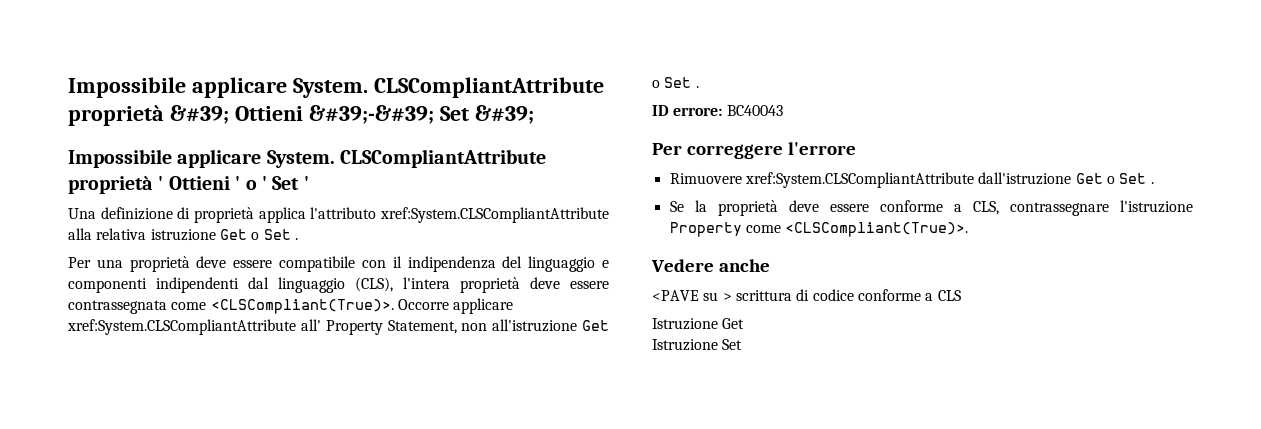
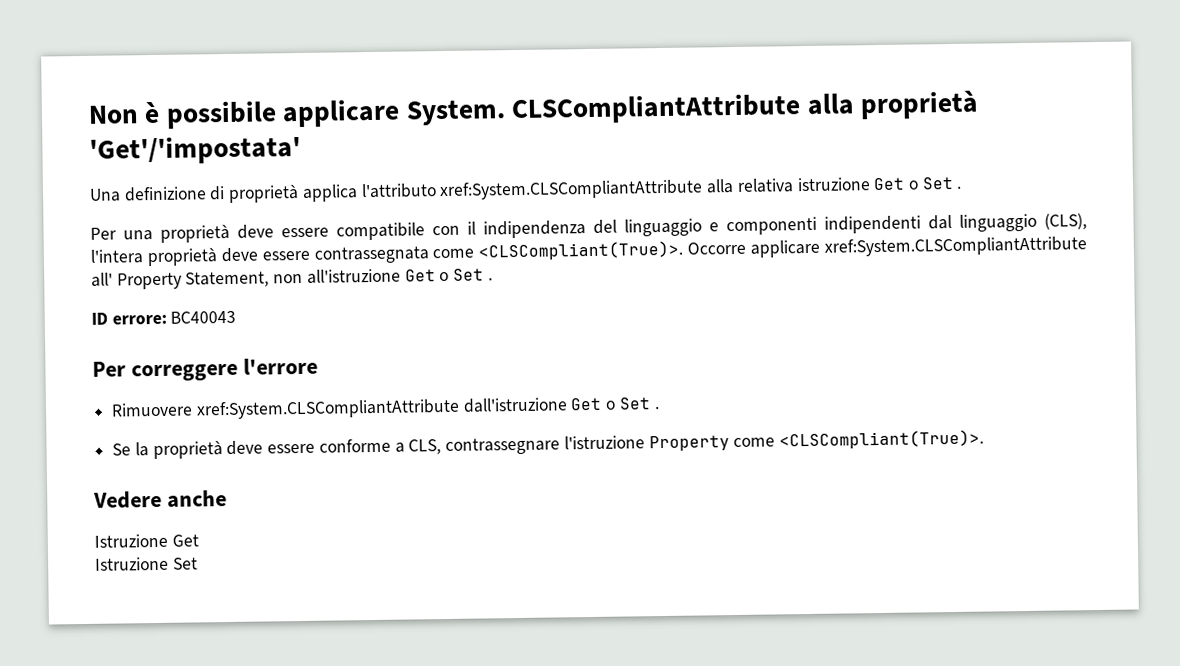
[68,77,604,98] [68,105,534,126] [68,149,547,168] [68,176,309,194] Impossibile applicare System. CLSCompliantAttribute proprietà &#39; Ottieni &#39;-&#39; Set &#39; // Impossibile applicare System. CLSCompliantAttribute proprietà ' Ottieni ' o ' Set ' -> [88,90,979,129] [89,134,301,165] Non è possibile applicare System. CLSCompliantAttribute alla proprietà 'Get'/'impostata'
[652,289,961,301] // <PAVE su > scrittura di codice conforme a CLS -> (227, 499) none

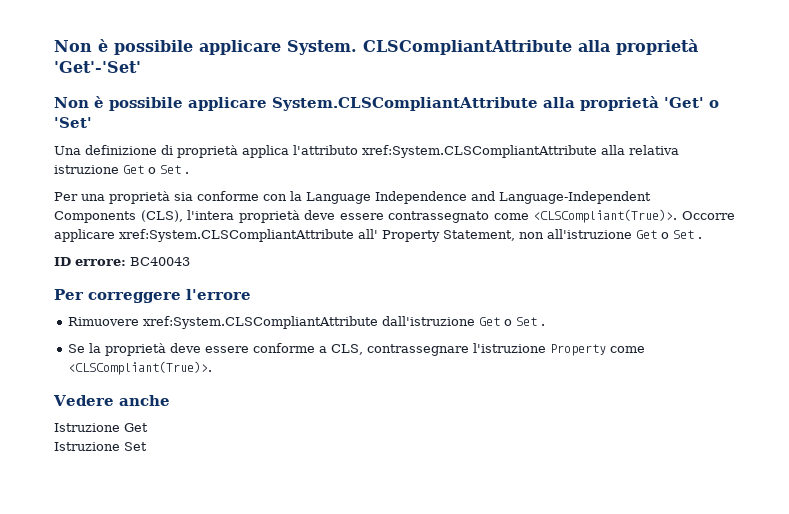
[89,134,301,165] 'Get'/'impostata' -> [54,61,141,73] [54,96,719,111] [54,117,92,128] 'Get'-'Set' // Non è possibile applicare System.CLSCompliantAttribute alla proprietà 'Get' o 'Set'
[237,213,1037,241] deve essere compatibile con il indipendenza del linguaggio e componenti indipendenti dal linguaggio -> [174,191,651,204] [54,211,136,223] sia conforme con la Language Independence and Language-Independent Components
[313,246,430,264] contrassegnata -> [388,211,490,223] contrassegnato

